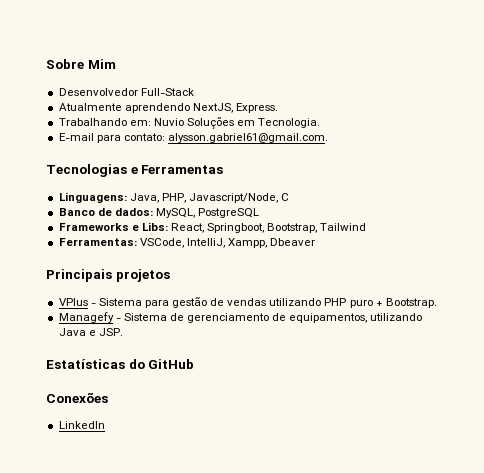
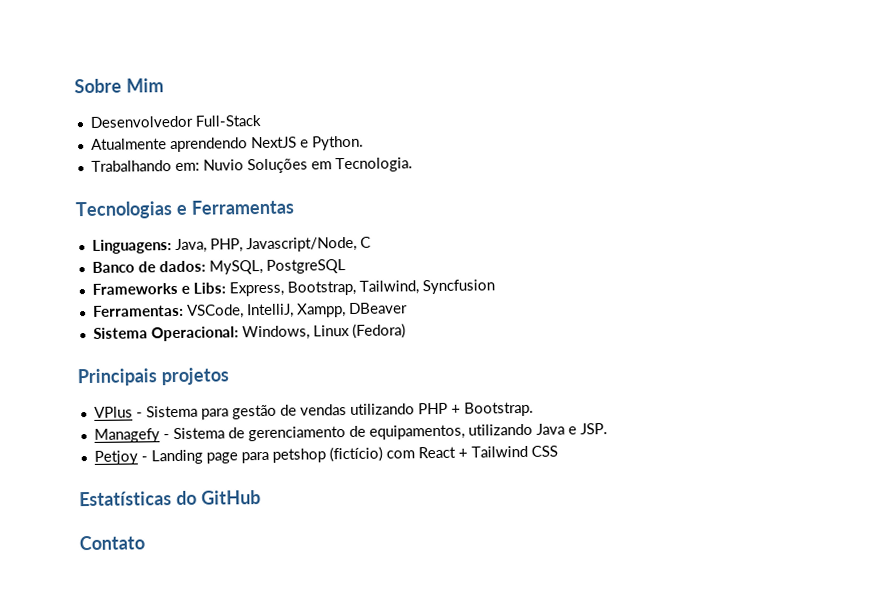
[192,103,278,113] NextJS, Express. -> [250,135,364,151] NextJS e Python.
[58,133,328,143] // E-mail para contato: alysson.gabriel61@gmail.com. -> (413, 165) none
[170,223,367,233] React, Springboot, Bootstrap, Tailwind -> [228,279,495,297] Express, Bootstrap, Tailwind, Syncfusion
[270,238,316,246] Dbeaver -> [348,302,408,315] [92,323,406,342] DBeaver // Sistema Operacional: Windows, Linux (Fedora)
[349,300,373,308] puro -> (448, 408) none
(123, 332) none -> [93,445,558,465] // Petjoy - Landing page para petshop (fictício) com React + Tailwind CSS
[46,392,108,403] [58,421,105,429] Conexões // LinkedIn -> [79,535,145,551] Contato

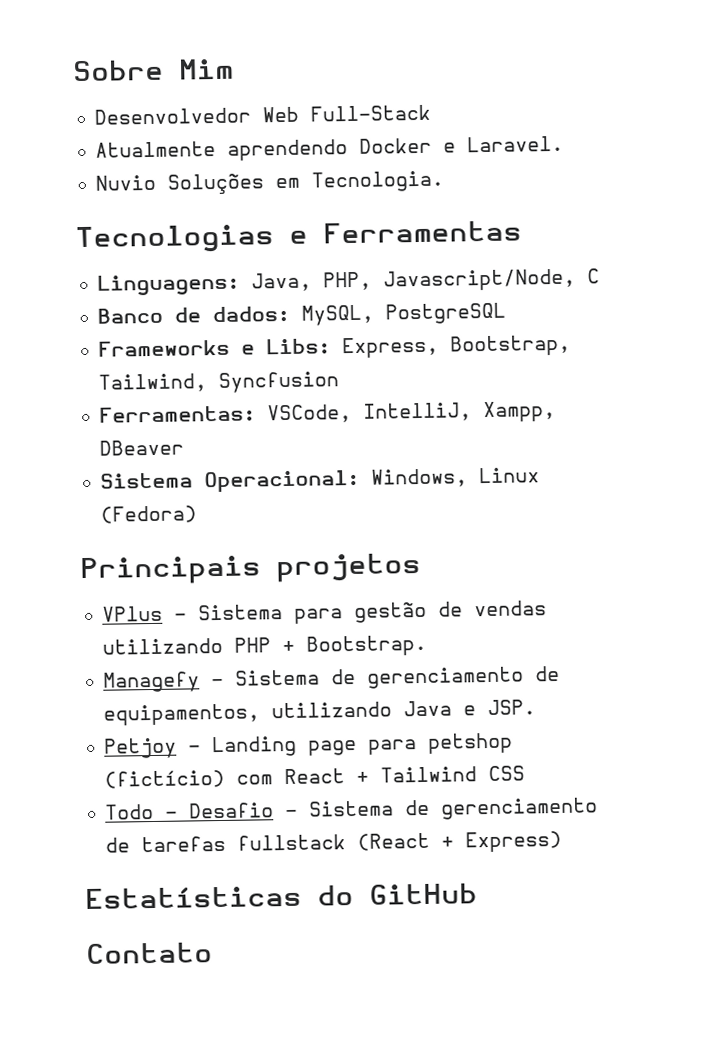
(193, 121) none -> [262,106,300,123] Web
[250,135,364,151] [90,160,200,172] NextJS e Python. // Trabalhando em: -> [359,135,565,154] Docker e Laravel. //
(558, 451) none -> [105,797,599,820] [105,830,563,853] // Todo - Desafio - Sistema de gerenciamento de tarefas fullstack (React + Express)

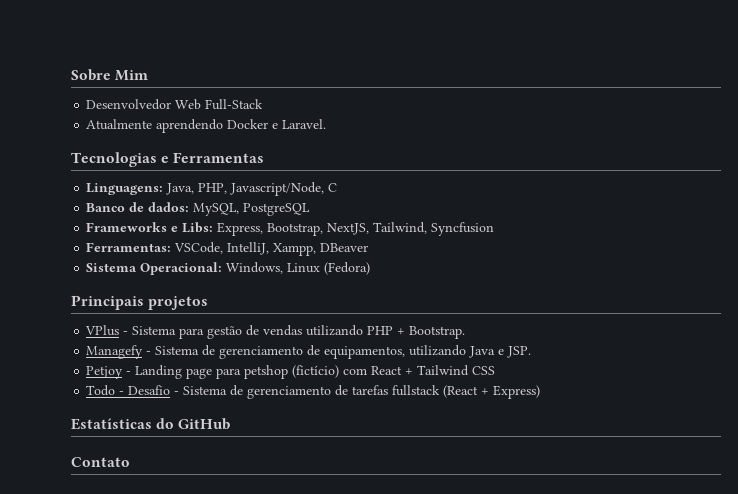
[95,170,445,195] // Nuvio Soluções em Tecnologia. -> (327, 124) none
(572, 345) none -> [327,223,370,235] NextJS,

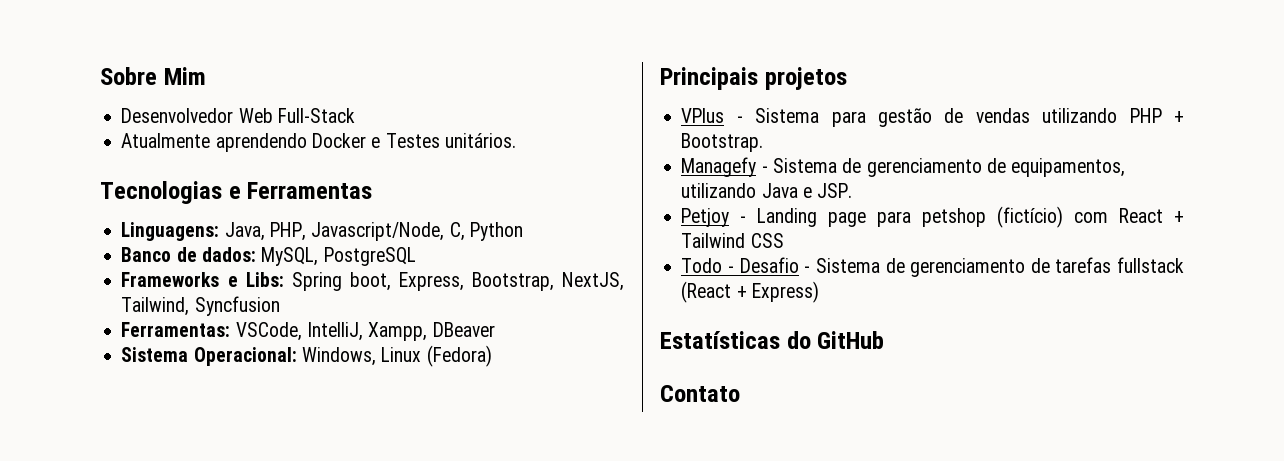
[282,119,327,129] Laravel. -> [385,133,516,148] Testes unitários.
[328,183,338,192] C -> [449,222,523,241] C, Python
(214, 227) none -> [291,272,391,291] Spring boot,

